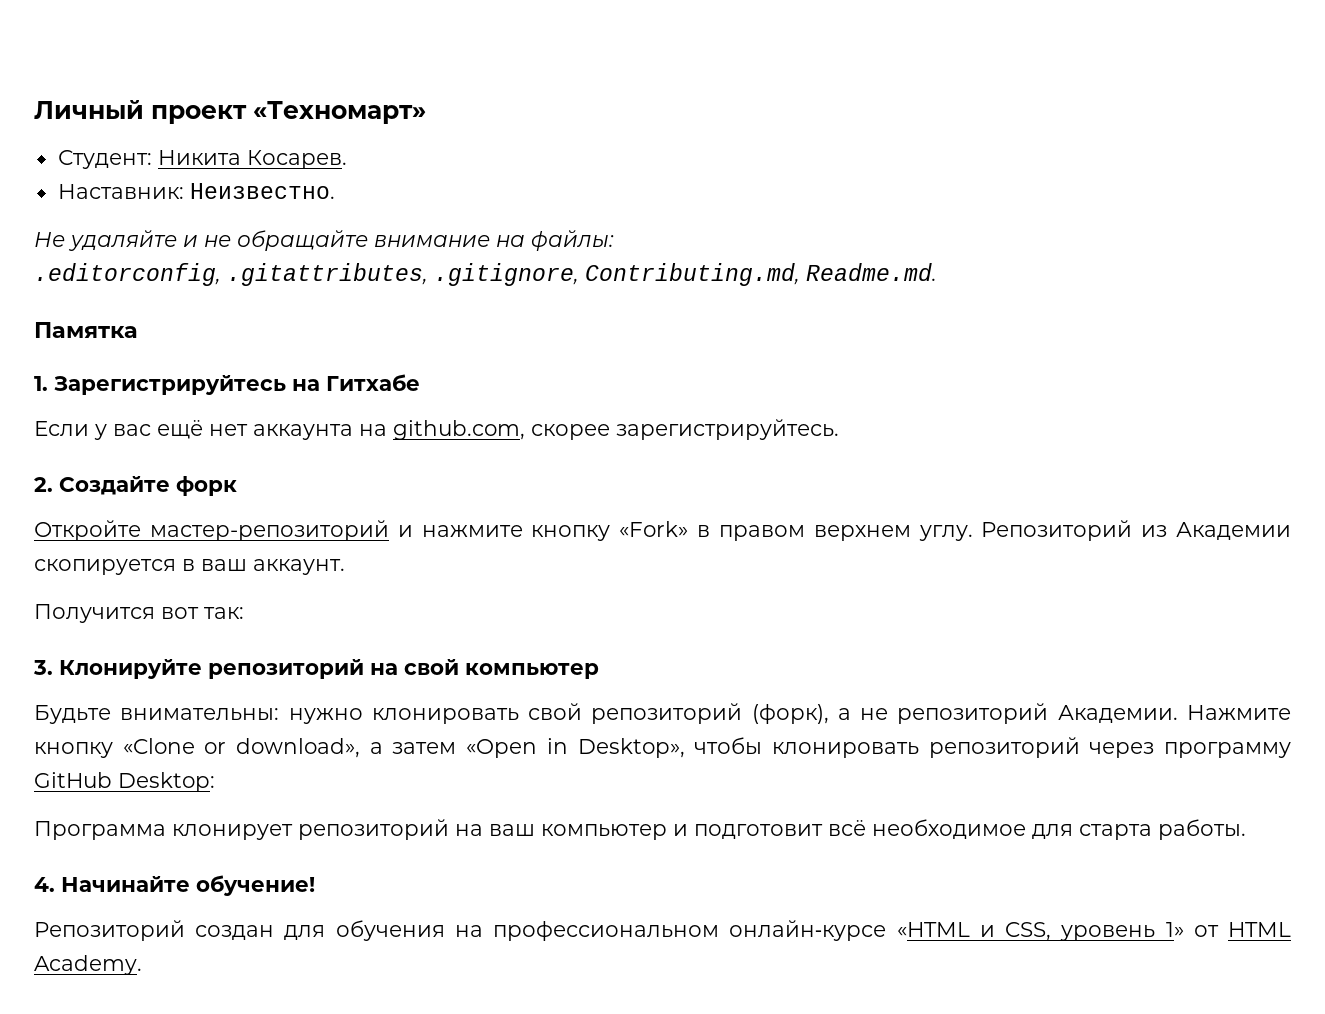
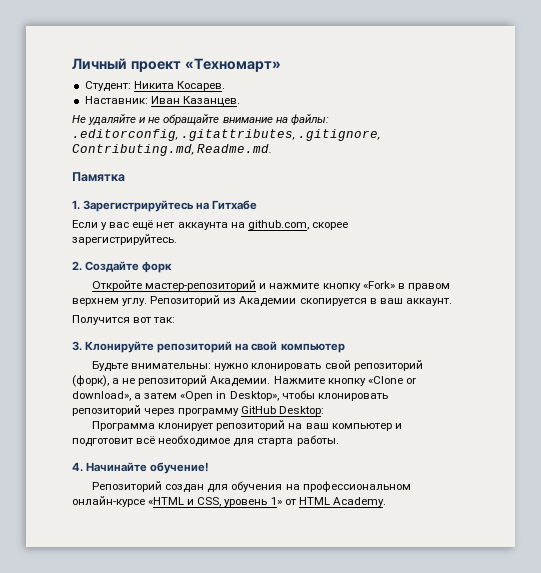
[189,183,335,199] Неизвестно. -> [150,96,240,106] Иван Казанцев.

